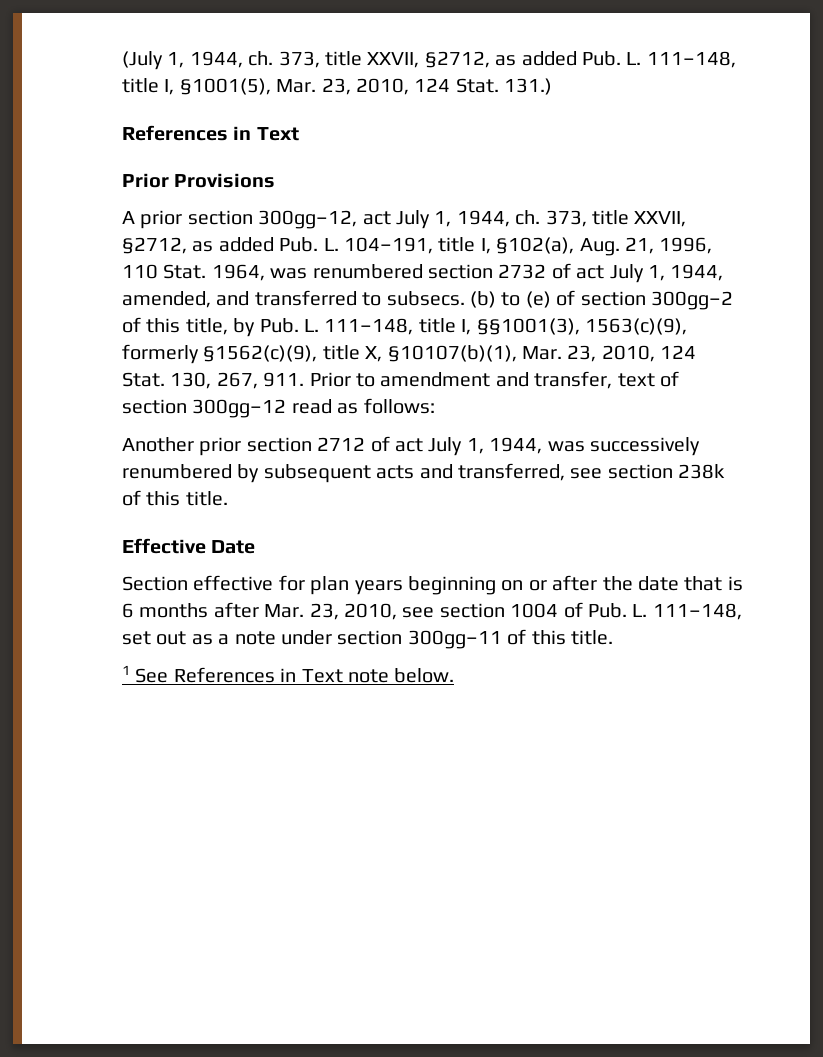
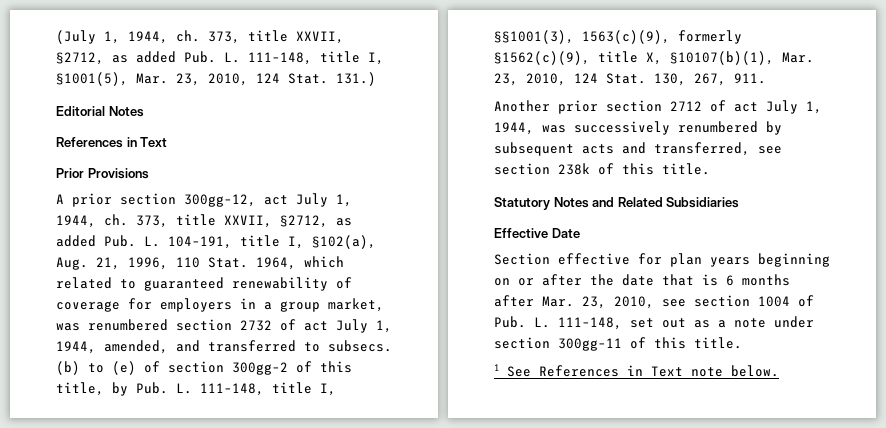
(553, 86) none -> [56,106,144,117] // Editorial Notes
(265, 272) none -> [304,256,344,268] [56,277,352,291] [56,298,384,312] which related to guaranteed renewability of coverage for employers in a group market,
[309,371,679,389] [122,398,435,418] Prior to amendment and transfer, text of section 300gg–12 read as follows: -> (766, 78) none
(228, 498) none -> [494,197,740,210] // Statutory Notes and Related Subsidiaries

